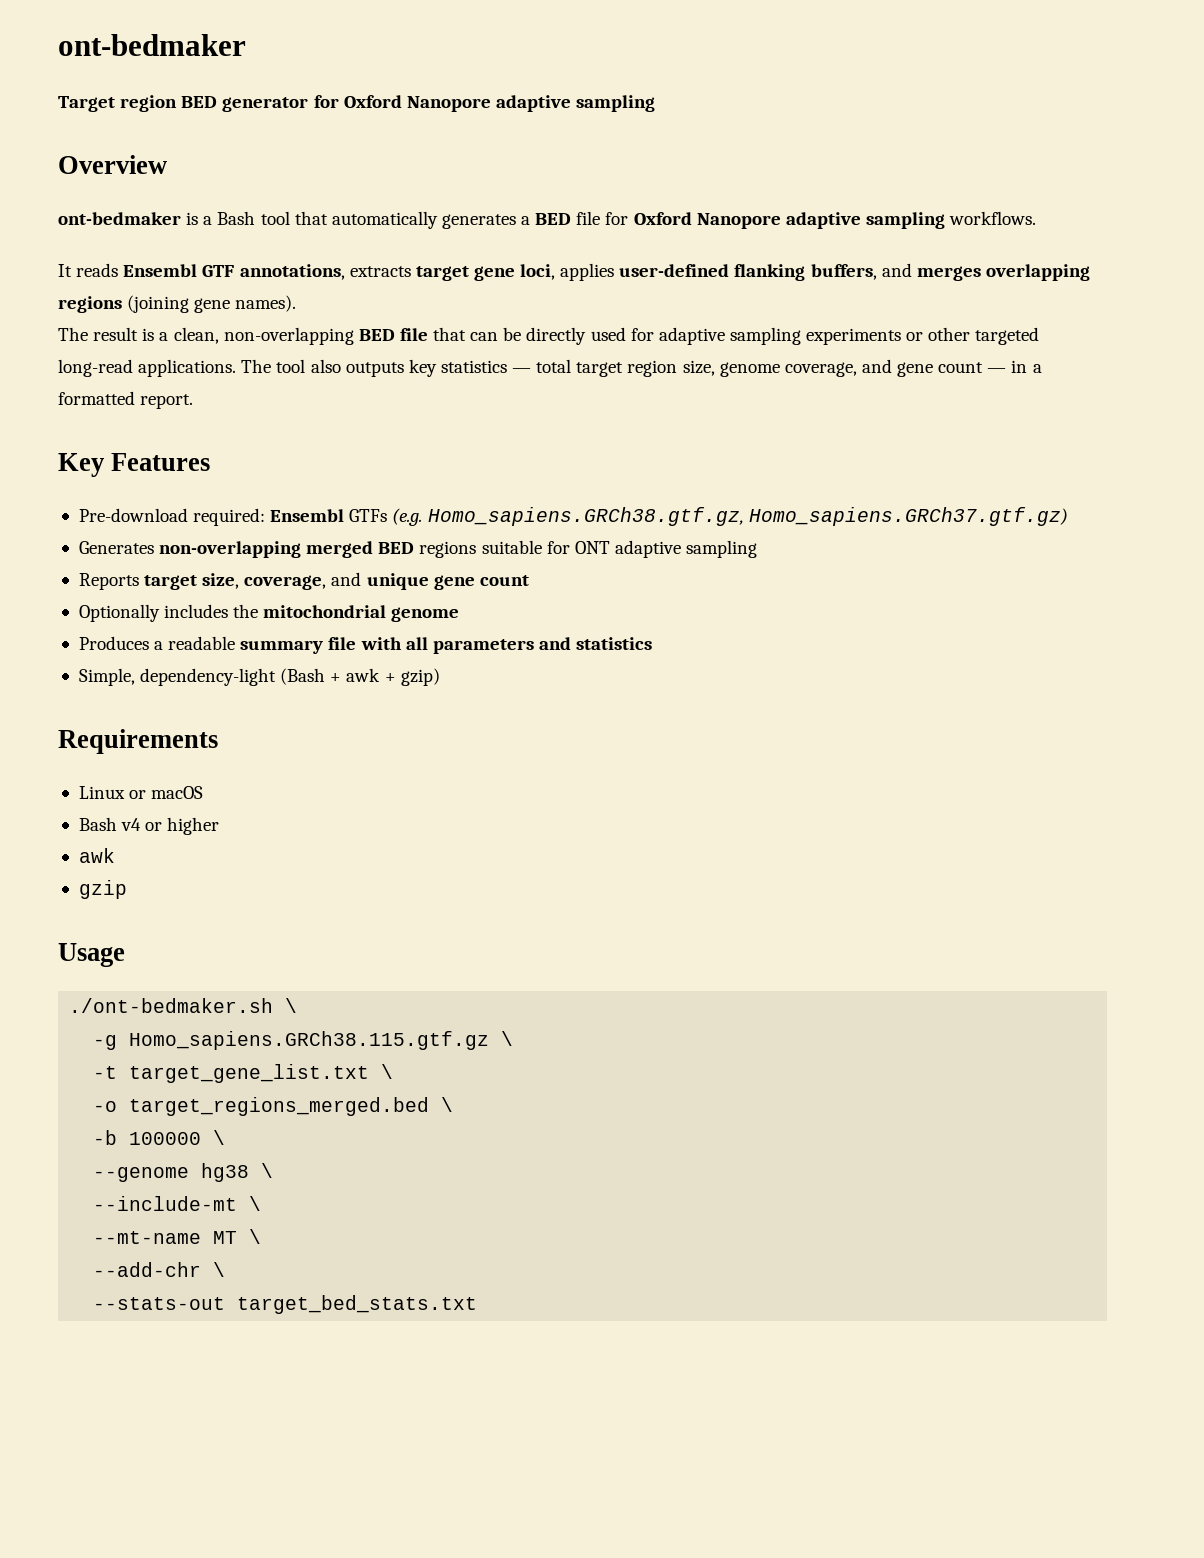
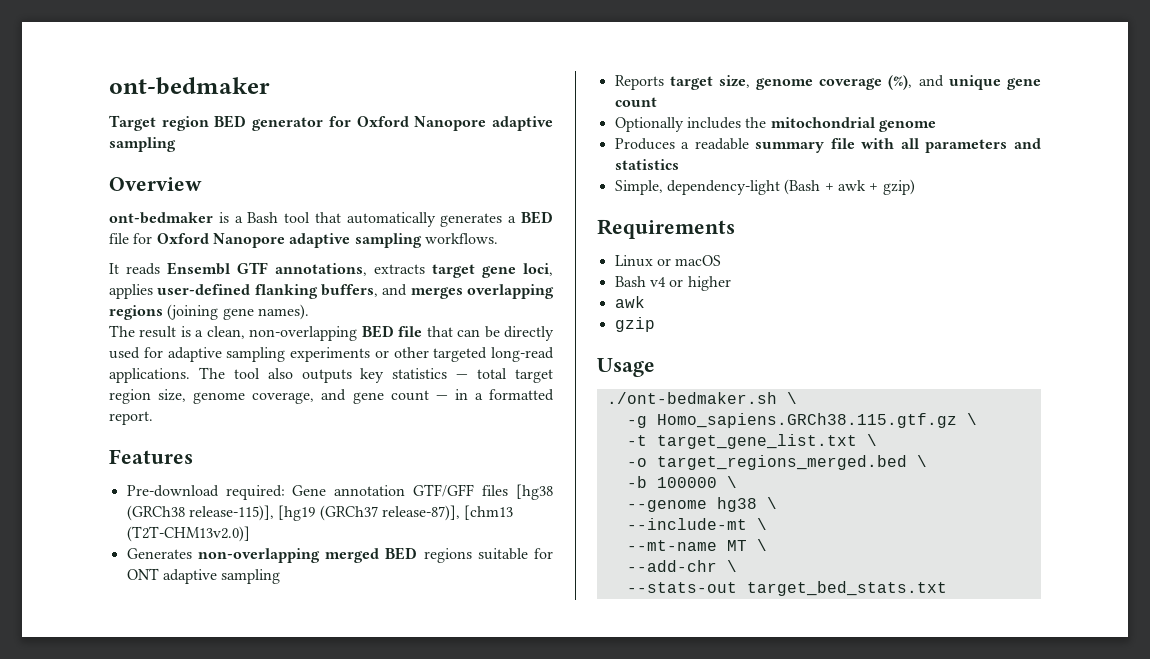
[58,453,104,477] Key -> (153, 418) none
[270,507,1068,526] Ensembl GTFs (e.g. Homo_sapiens.GRCh38.gtf.gz, Homo_sapiens.GRCh37.gtf.gz) -> [292,484,553,500] [126,505,514,521] [126,526,250,542] Gene annotation GTF/GFF files [hg38 (GRCh38 release-115)], [hg19 (GRCh37 release-87)], [chm13 (T2T-CHM13v2.0)]
[244,575,327,590] coverage, -> [756,75,913,90] genome coverage (%),

